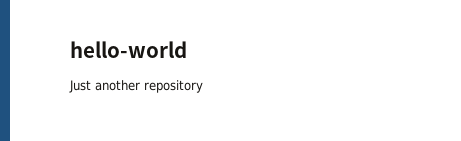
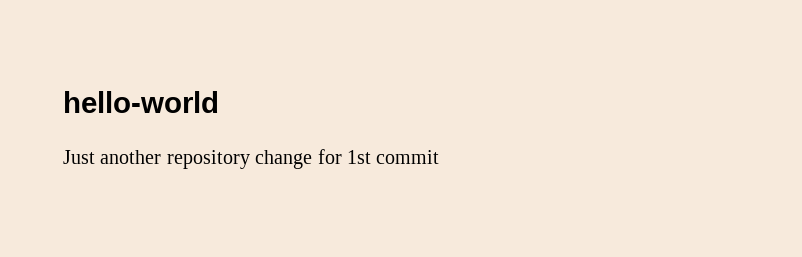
(203, 86) none -> [255,149,440,169] change for 1st commit

